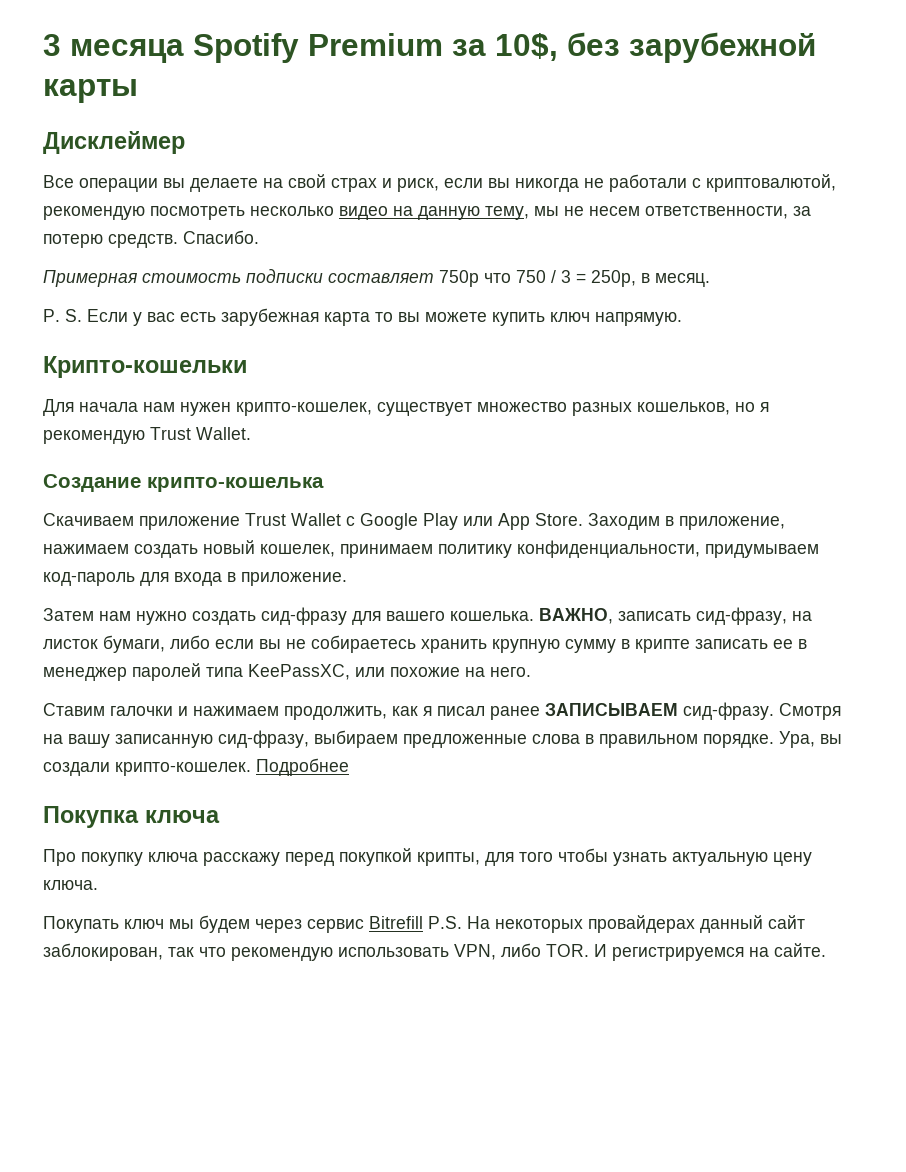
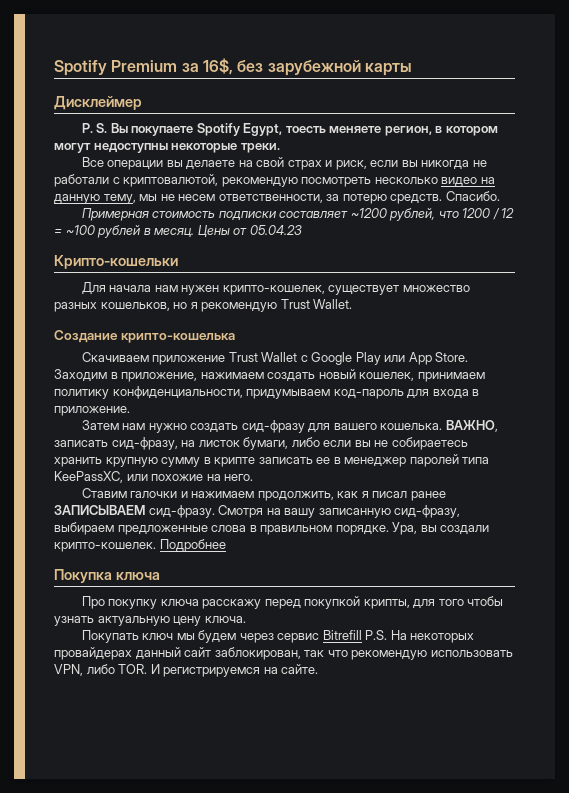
[43,34,184,63] 3 месяца -> (54, 68) none
[495,33,558,61] 10$, -> [202,58,233,75] 16$,
(185, 142) none -> [81,123,498,136] [54,143,280,153] // P. S. Вы покупаете Spotify Egypt, тоесть меняете регион, в котором могут недоступны некоторые треки.
[439,270,710,287] [43,308,682,326] 750р что 750 / 3 = 250р, в месяц. // P. S. Если у вас есть зарубежная карта то вы можете купить ключ напрямую. -> [350,208,515,221] [54,225,302,238] ~1200 рублей, что 1200 / 12 = ~100 рублей в месяц. Цены от 05.04.23

